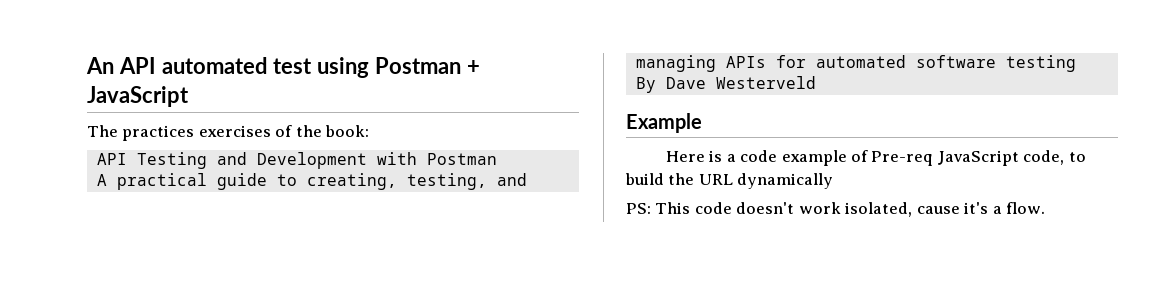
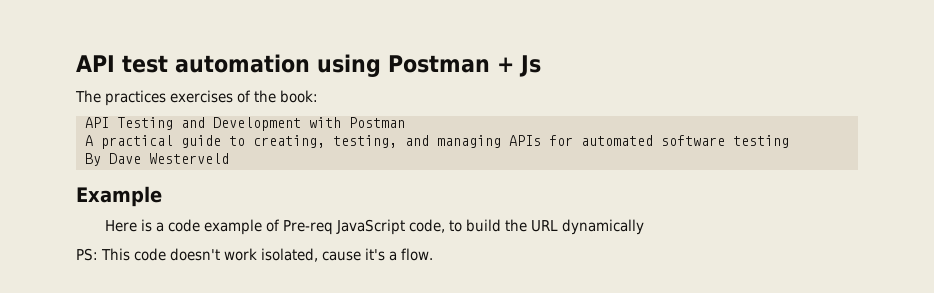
[86,57,312,74] An API automated test -> [76,54,310,73] API test automation
[87,86,189,107] JavaScript -> [519,55,541,77] Js

